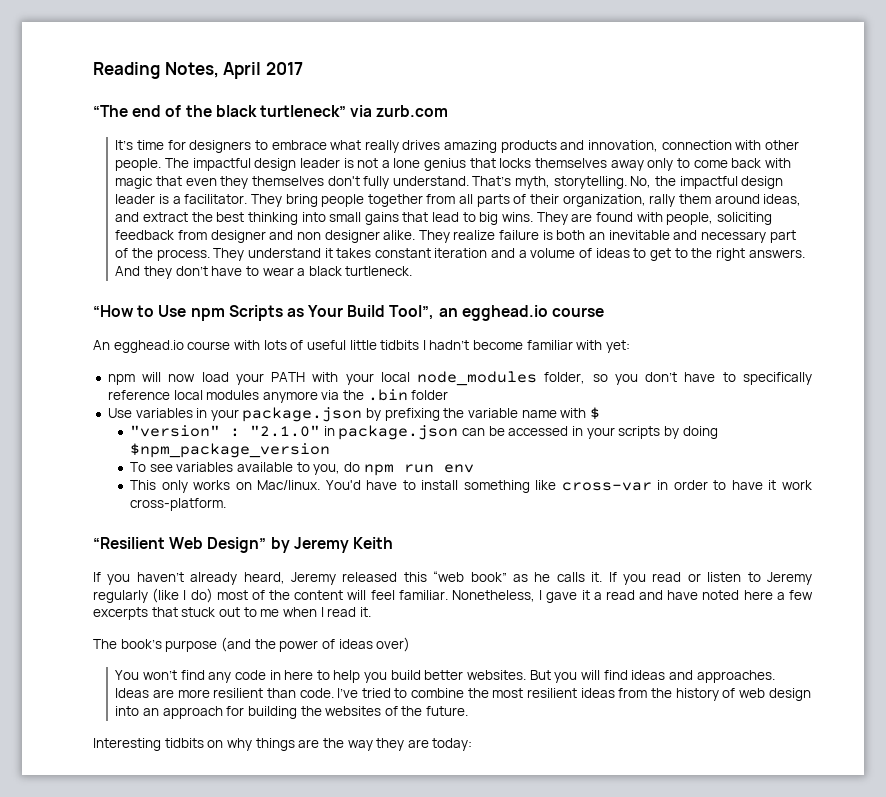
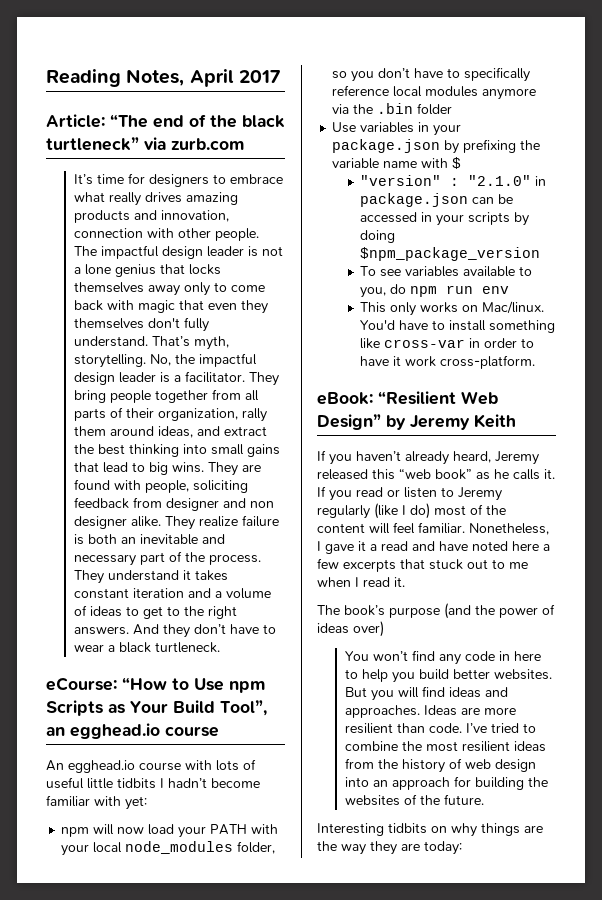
(303, 68) none -> [46,114,105,128] Article:
(413, 271) none -> [46,677,117,691] eCourse:
(227, 504) none -> [317,392,373,405] eBook:

